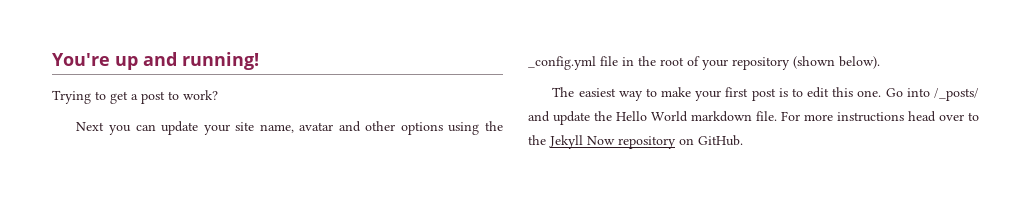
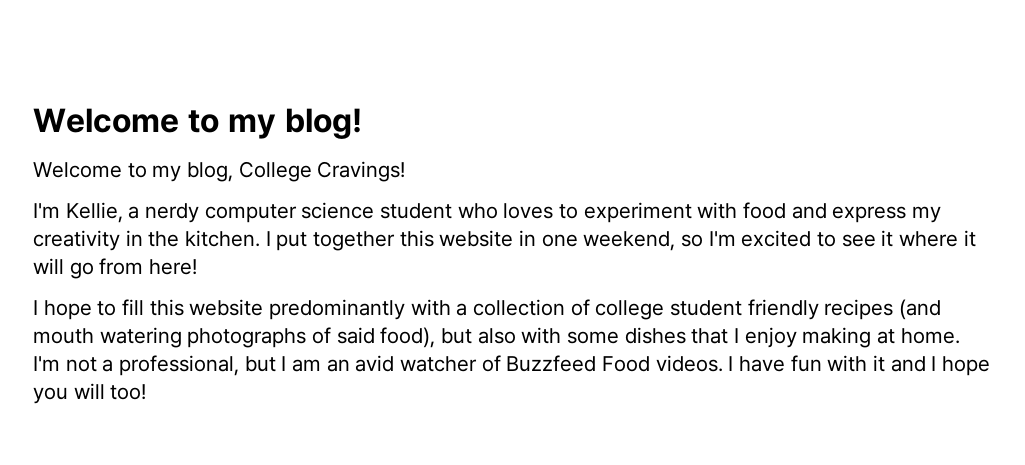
[52,52,259,70] [52,90,218,104] [76,121,504,135] [528,56,880,70] [552,87,979,101] [528,111,979,125] [528,135,743,149] You're up and running! // Trying to get a post to work? // Next you can update your site name, avatar and other options using the _config.yml file in the root of your repository (shown below). // The easiest way to make your first post is to edit this one. Go into /_posts/ and update the Hello World markdown file. For more instructions head over to the Jekyll Now repository on GitHub. -> [33,108,362,139] [33,161,406,182] [33,202,942,223] [33,230,976,251] [33,258,198,279] [33,299,942,320] [33,327,960,348] [33,355,991,376] [33,383,147,404] Welcome to my blog! // Welcome to my blog, College Cravings! // I'm Kellie, a nerdy computer science student who loves to experiment with food and express my creativity in the kitchen. I put together this website in one weekend, so I'm excited to see it where it will go from here! // I hope to fill this website predominantly with a collection of college student friendly recipes (and mouth watering photographs of said food), but also with some dishes that I enjoy making at home. I'm not a professional, but I am an avid watcher of Buzzfeed Food videos. I have fun with it and I hope you will too!

